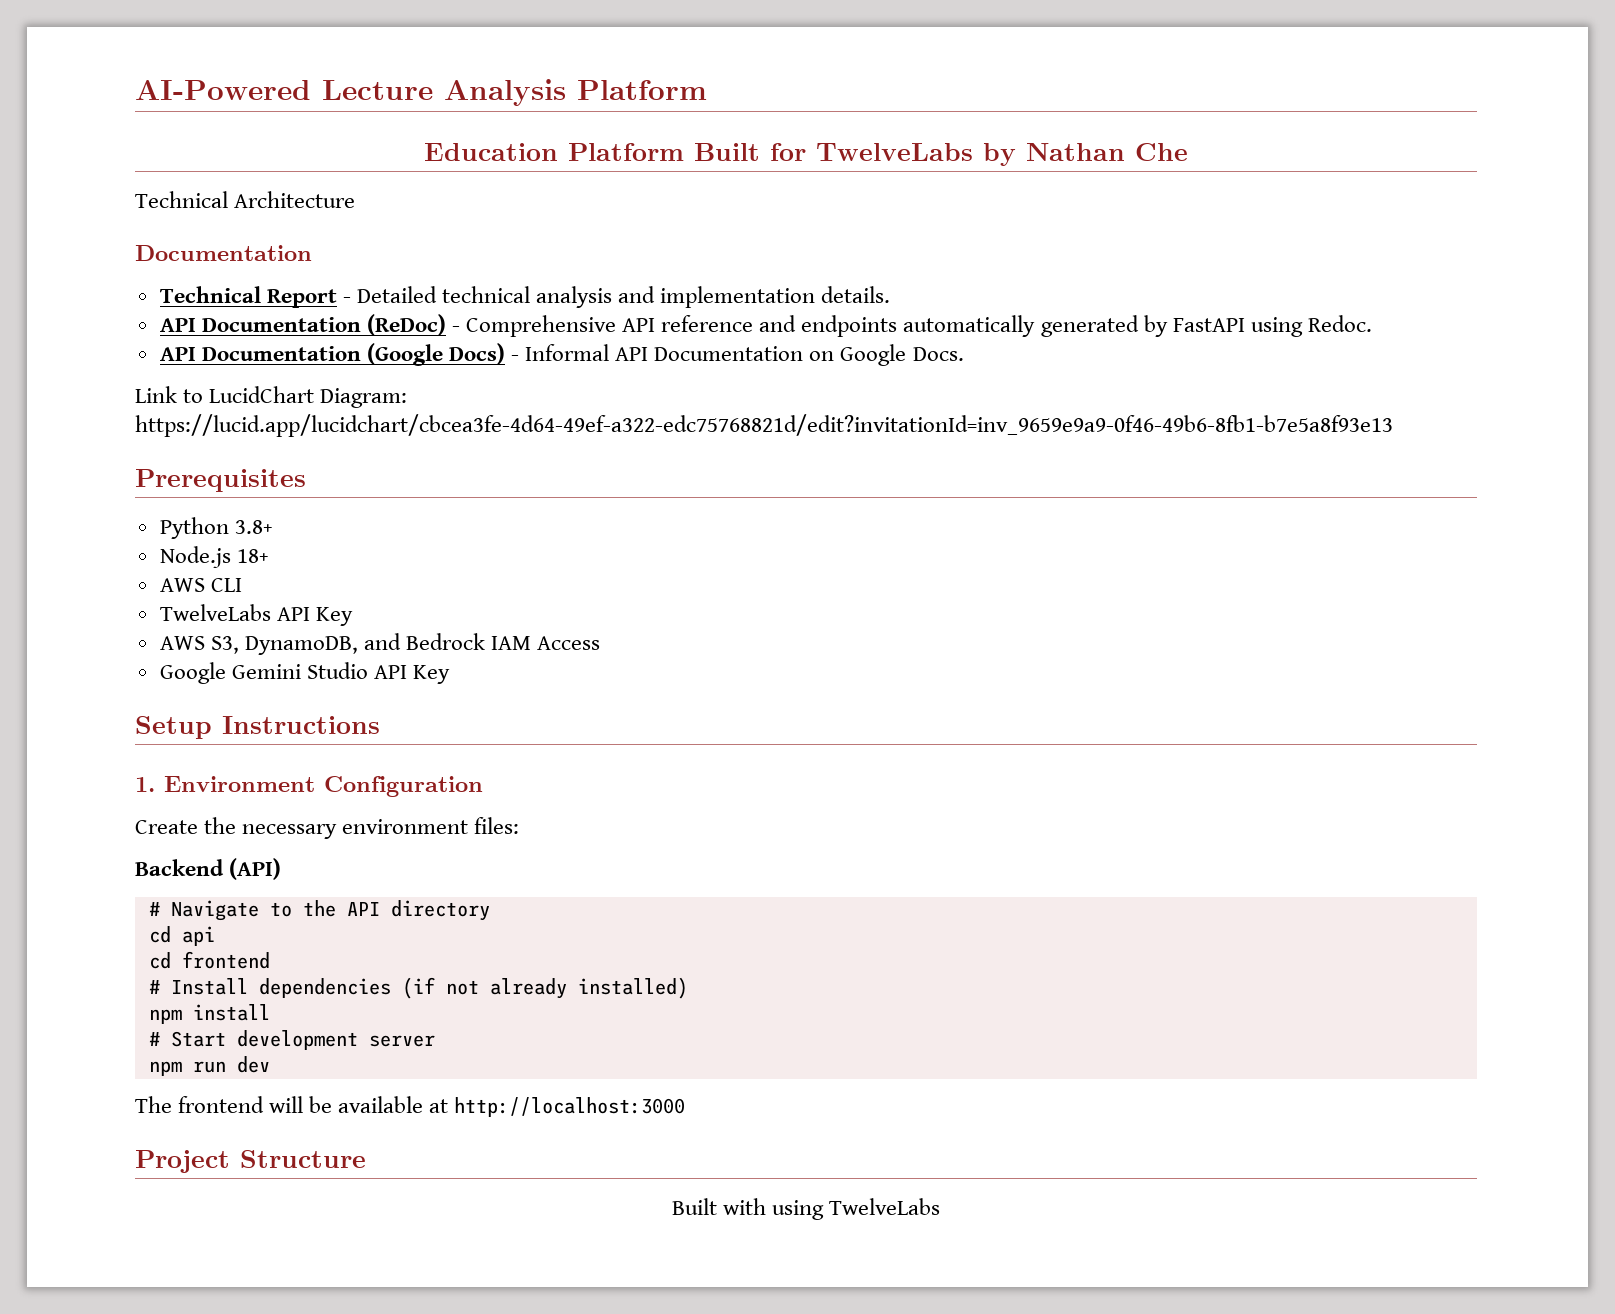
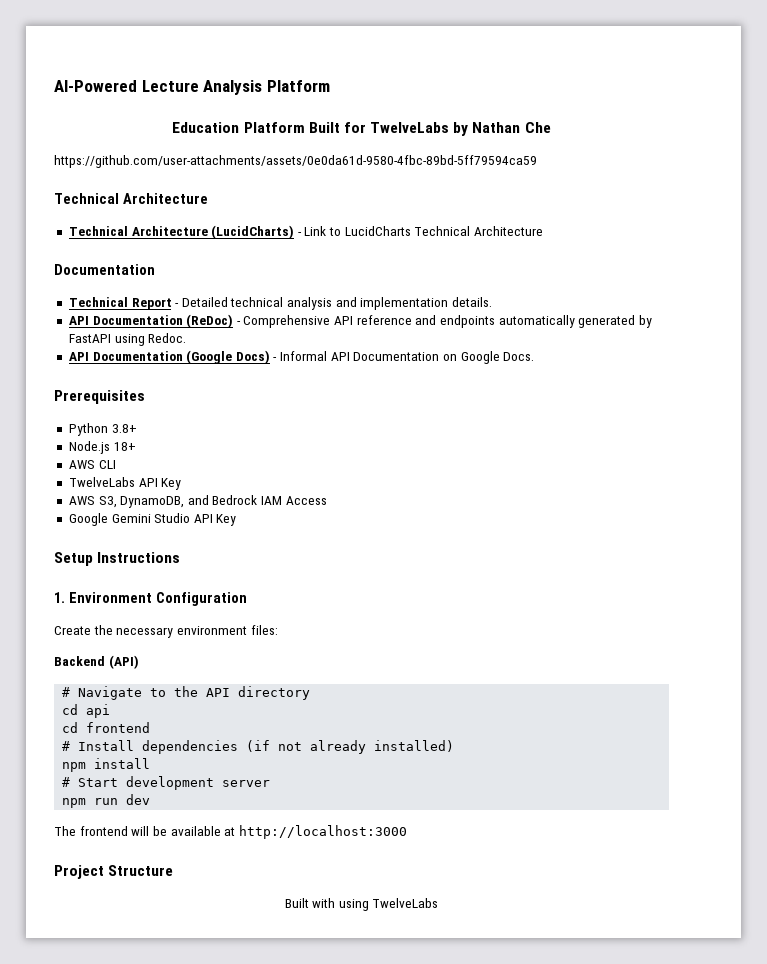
(1188, 152) none -> [54,155,537,168] [54,193,208,204] [68,225,411,239] https://github.com/user-attachments/assets/0e0da61d-9580-4fbc-89bd-5ff79594ca59 // Technical Architecture // Technical Architecture (LucidCharts) - Link to LucidCharts
[135,386,408,408] [135,414,1393,437] // Link to LucidChart Diagram: https://lucid.app/lucidchart/cbcea3fe-4d64-49ef-a322-edc75768821d/edit?invitationId=inv_9659e9a9-0f46-49b6-8fb1-b7e5a8f93e13 -> (535, 356) none

